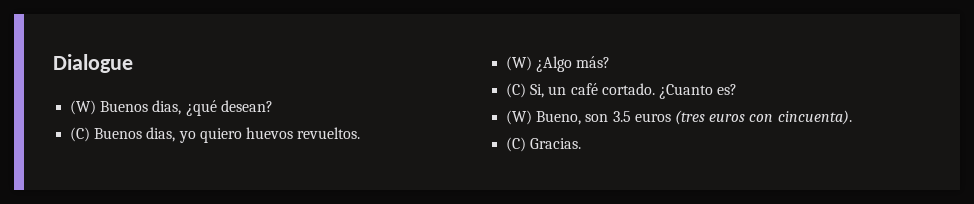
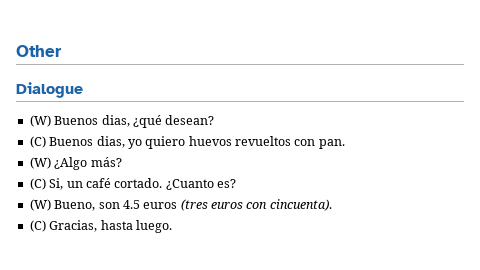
(53, 63) none -> [16,45,62,57] Other //
[297,127,361,139] revueltos. -> [235,136,345,149] revueltos con pan.
[612,111,631,122] 3.5 -> [122,200,140,209] 4.5
[530,138,582,149] Gracias. -> [49,220,172,233] Gracias, hasta luego.

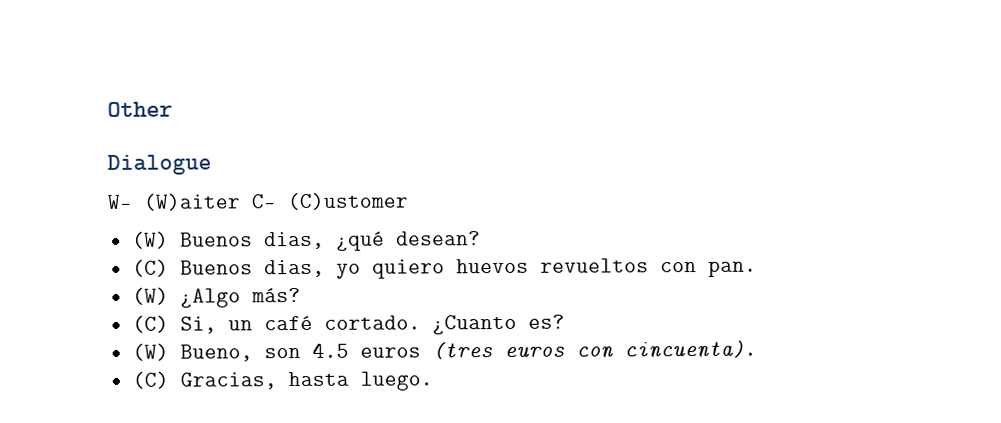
(83, 90) none -> [107,192,408,211] // W- (W)aiter C- (C)ustomer

